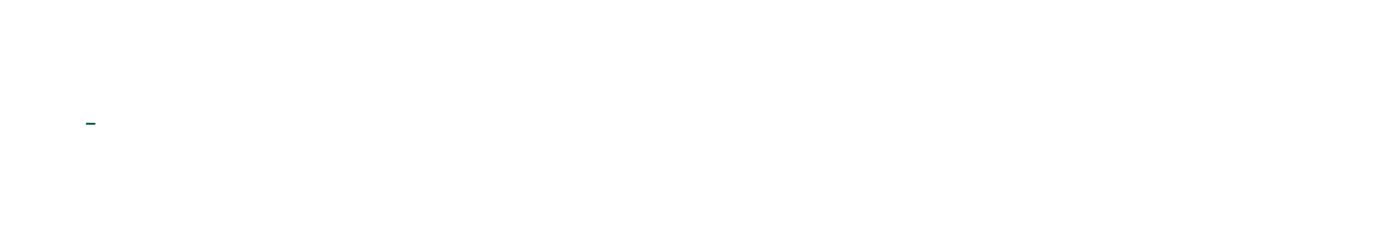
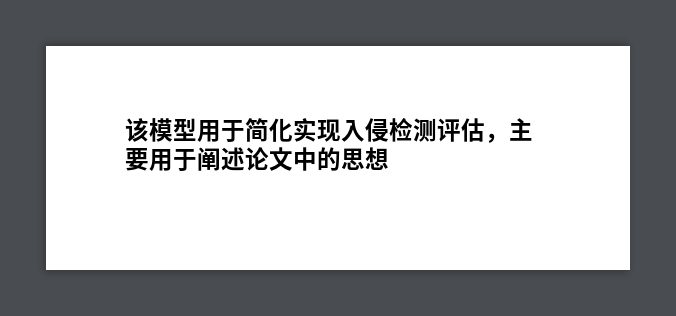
[84,122,97,132] - -> [125,117,533,143] [125,147,389,171] 该模型用于简化实现入侵检测评估，主要用于阐述论文中的思想

